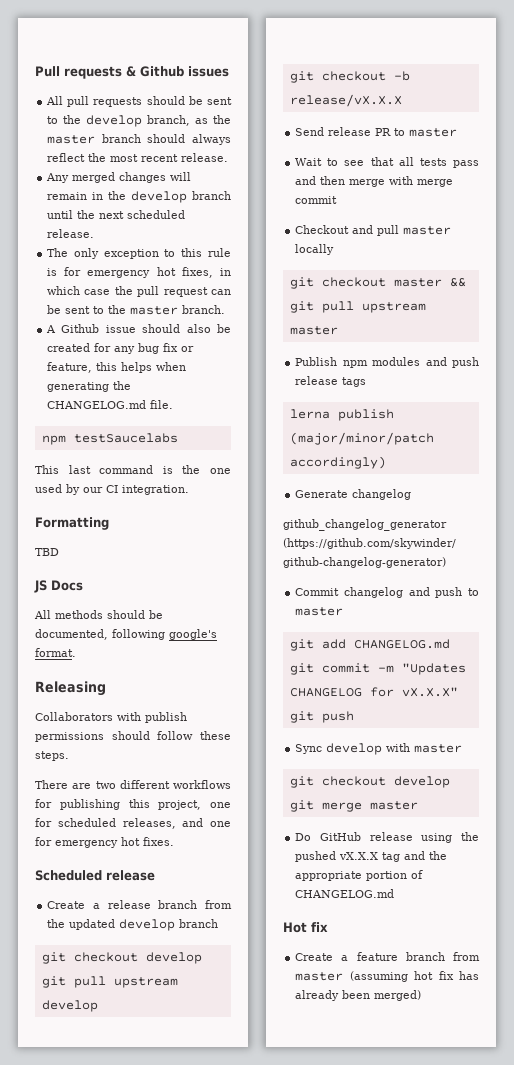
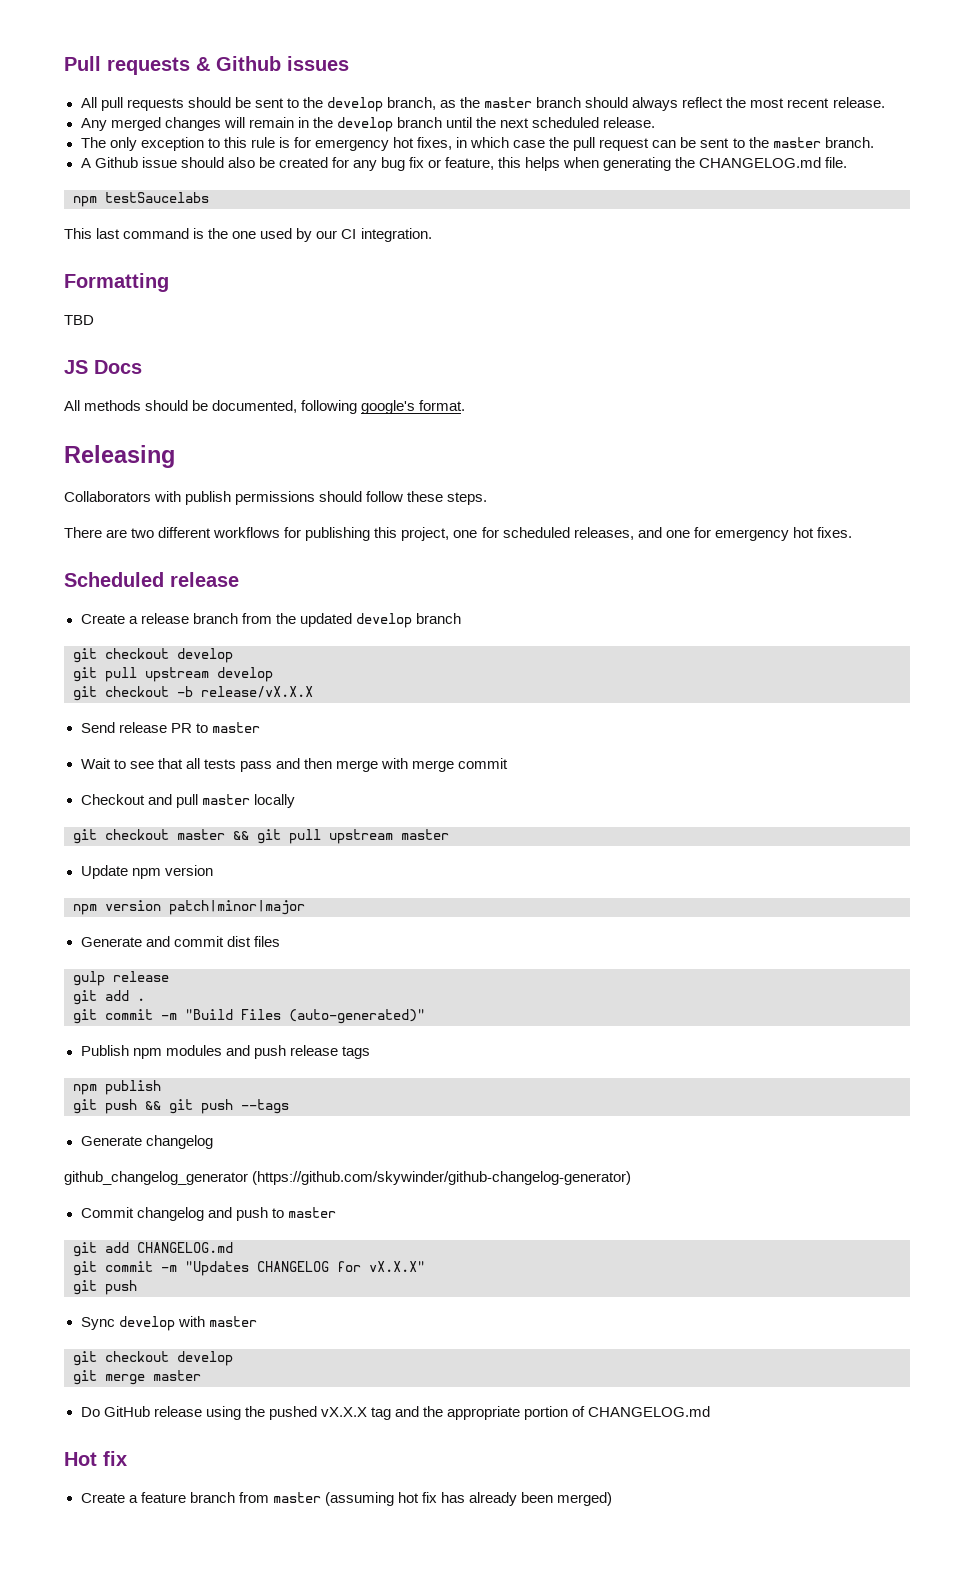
(338, 330) none -> [80,865,213,879] [73,900,305,915] [80,936,280,947] [73,971,169,986] [73,990,145,1005] [73,1009,425,1024] // Update npm version // npm version patch|minor|major // Generate and commit dist files // gulp release // git add . // git commit -m "Build Files (auto-generated)"
[289,409,394,421] [289,432,434,445] [289,456,386,469] lerna publish (major/minor/patch accordingly) -> [73,1080,161,1095] [73,1099,289,1114] npm publish // git push && git push --tags

